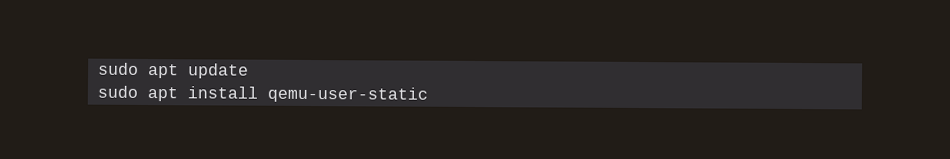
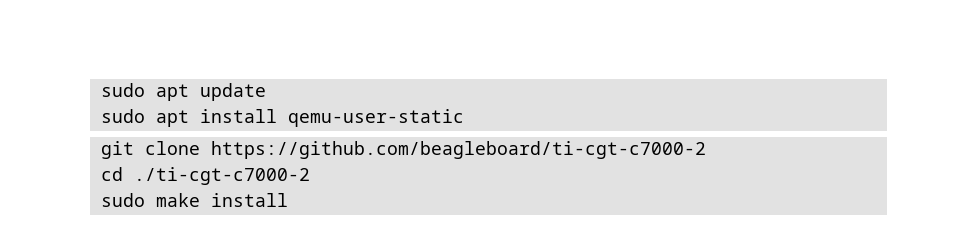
(428, 94) none -> [100,141,706,159] [100,167,310,185] [100,193,288,207] // git clone https://github.com/beagleboard/ti-cgt-c7000-2 // cd ./ti-cgt-c7000-2 // sudo make install

